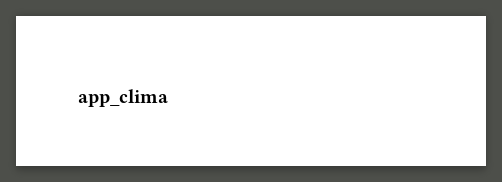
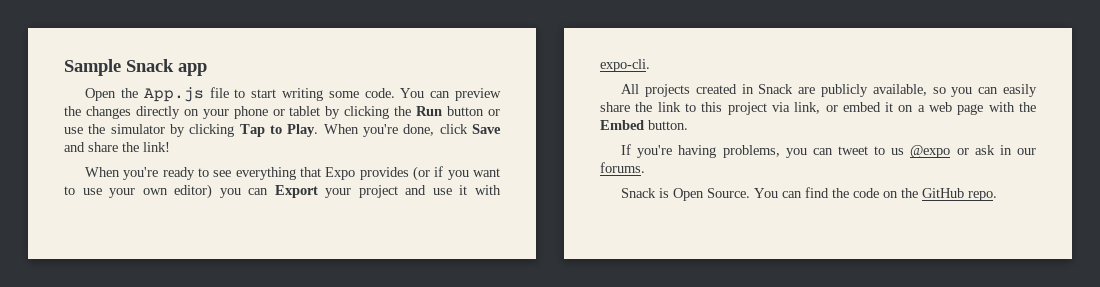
[78,89,168,107] app_clima -> [64,59,207,76] [85,87,501,102] [64,106,500,119] [64,124,501,137] [64,142,170,152] [85,166,501,181] [64,184,502,199] [600,59,650,72] [621,84,1037,97] [600,102,1036,115] [600,120,688,130] [621,144,1037,158] [600,162,645,173] [621,187,998,201] Sample Snack app // Open the App.js file to start writing some code. You can preview the changes directly on your phone or tablet by clicking the Run button or use the simulator by clicking Tap to Play. When you're done, click Save and share the link! // When you're ready to see everything that Expo provides (or if you want to use your own editor) you can Export your project and use it with expo-cli. // All projects created in Snack are publicly available, so you can easily share the link to this project via link, or embed it on a web page with the Embed button. // If you're having problems, you can tweet to us @expo or ask in our forums. // Snack is Open Source. You can find the code on the GitHub repo.

